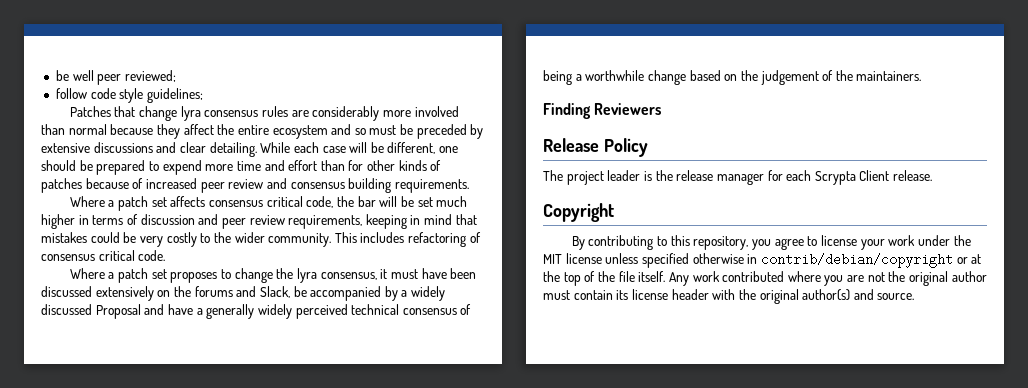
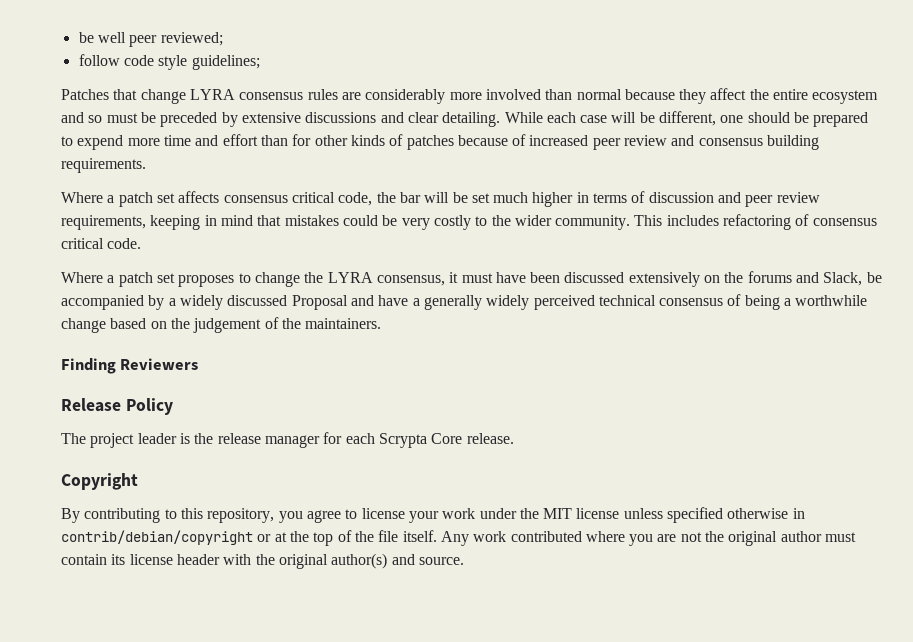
[180,106,201,121] lyra -> [189,89,235,100] LYRA
[296,268,317,283] lyra -> [327,272,373,283] LYRA
[859,170,890,181] Client -> [431,433,463,444] Core

